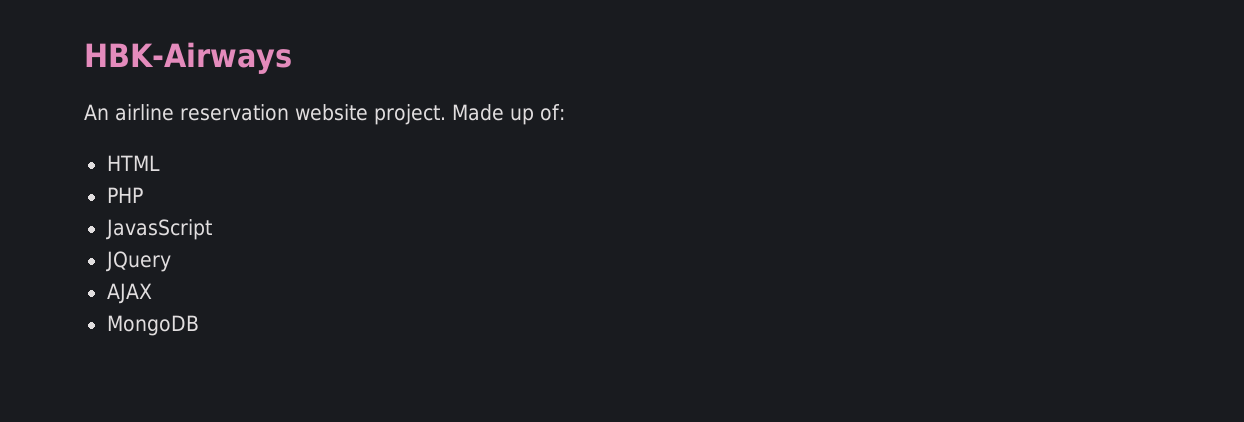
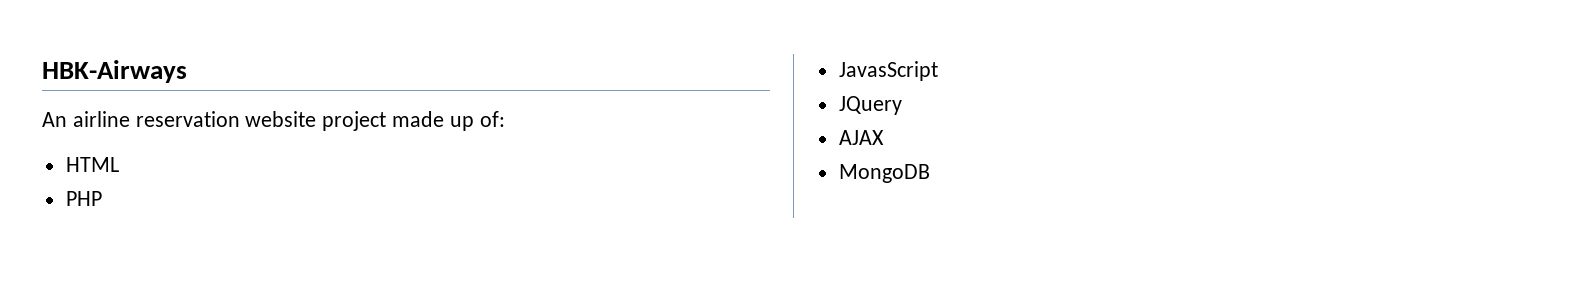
[374,104,504,125] project. Made -> [322,111,445,131] project made

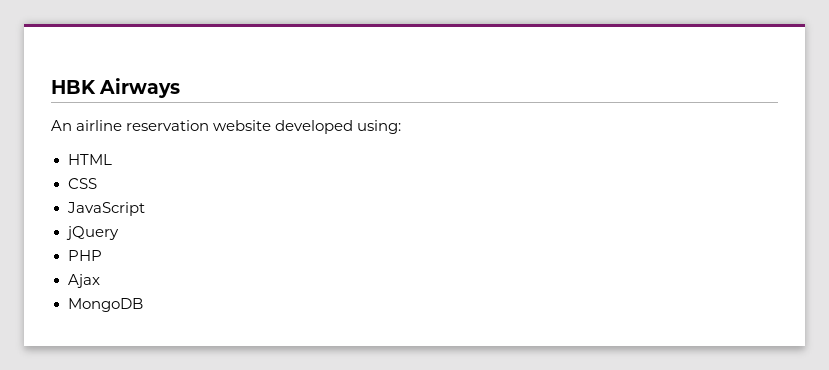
[42,60,187,83] HBK-Airways -> [51,78,181,98] HBK Airways
[322,111,505,131] [65,157,119,172] [65,191,102,206] [838,61,938,81] [838,96,902,115] [838,130,884,145] project made up of: // HTML // PHP // JavasScript // JQuery // AJAX -> [275,120,402,134] [67,154,112,165] [67,178,97,189] [66,202,145,216] [65,226,119,240] [67,250,102,261] [67,274,100,288] developed using: // HTML // CSS // JavaScript // jQuery // PHP // Ajax

